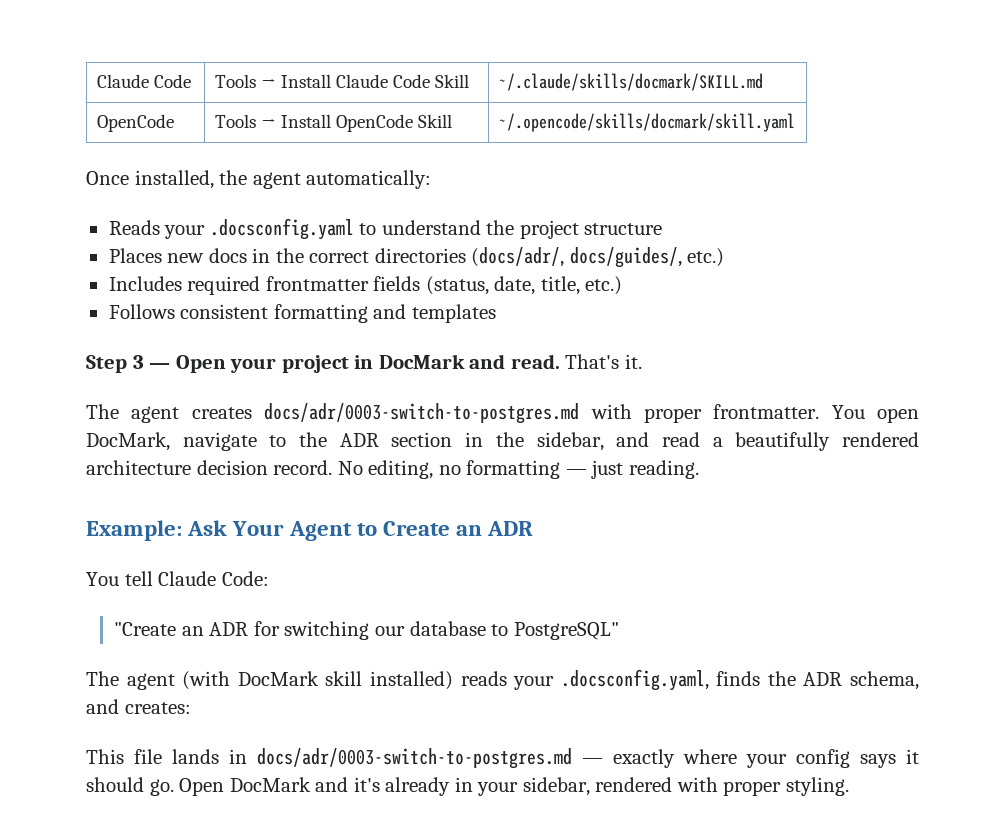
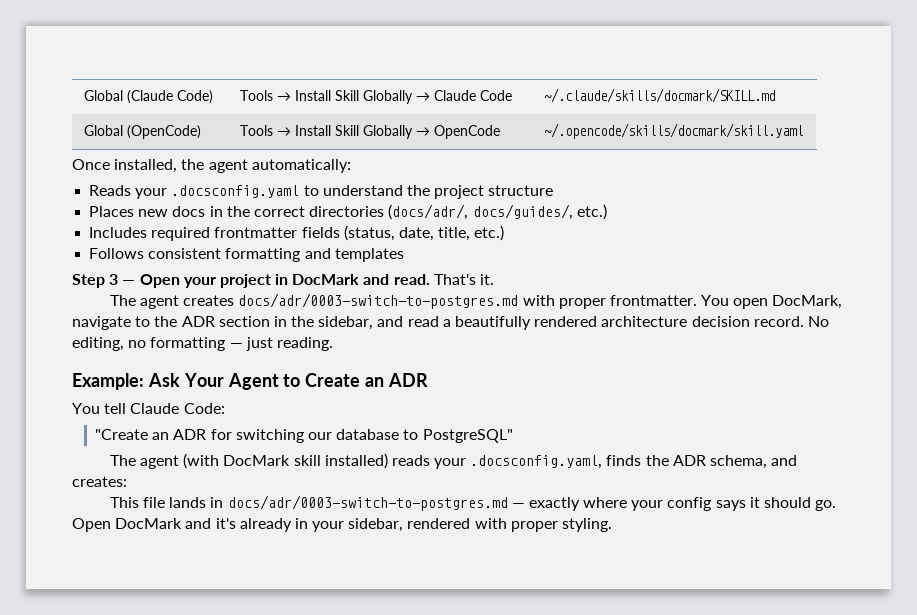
[96,74,191,88] [214,74,469,88] Claude Code | Tools → Install Claude Code Skill -> [84,90,214,104] [240,90,513,104] Global (Claude Code) | Tools → Install Skill Globally → Claude Code
[96,114,174,132] [214,114,452,132] OpenCode | Tools → Install OpenCode Skill -> [84,125,202,139] [240,125,501,139] Global (OpenCode) | Tools → Install Skill Globally → OpenCode

